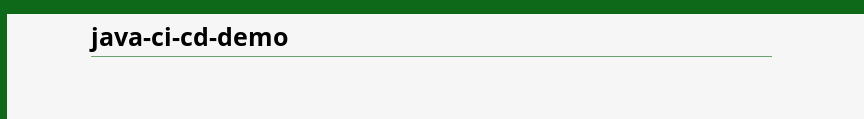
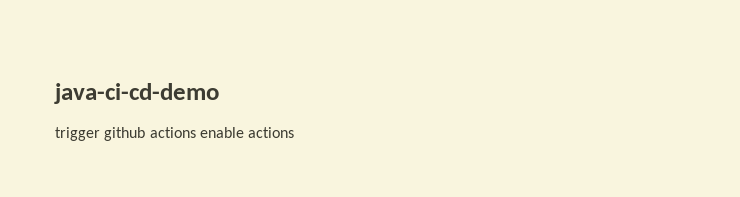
(288, 39) none -> [55,127,295,141] // trigger github actions enable actions

